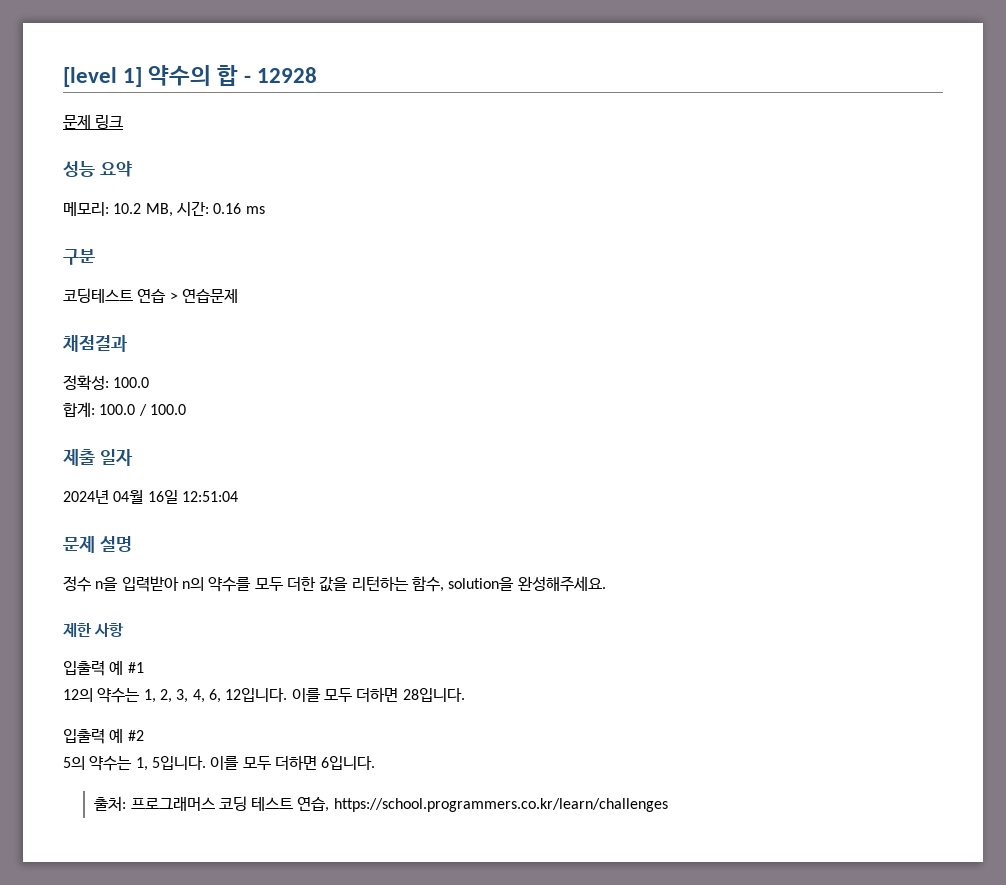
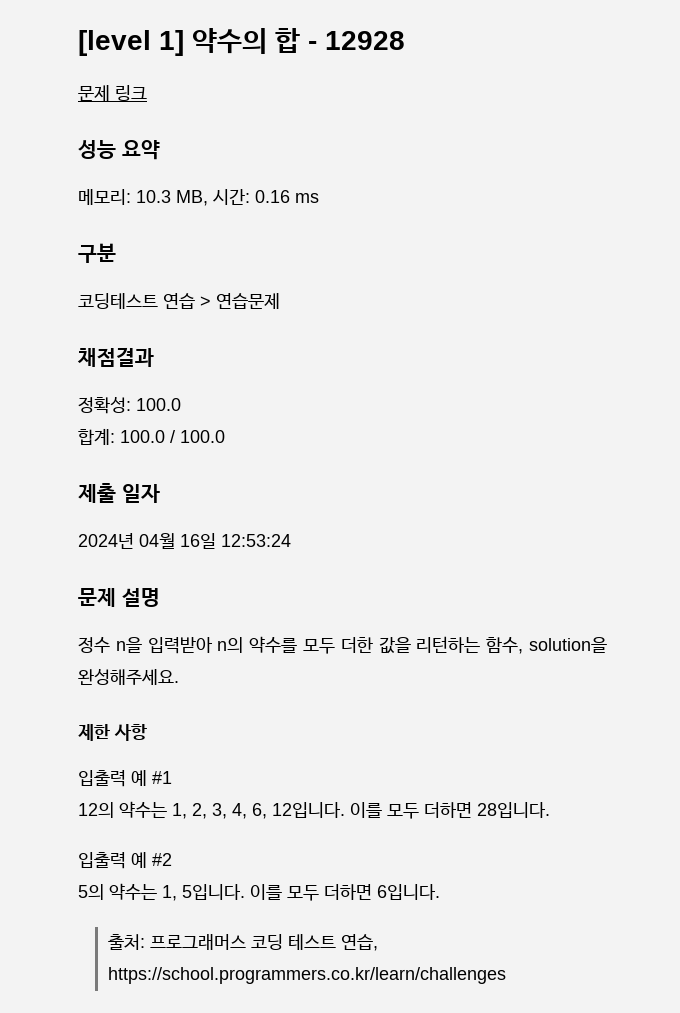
[113,203,142,214] 10.2 -> [136,190,171,203] 10.3
[181,491,238,502] 12:51:04 -> [221,534,291,547] 12:53:24

